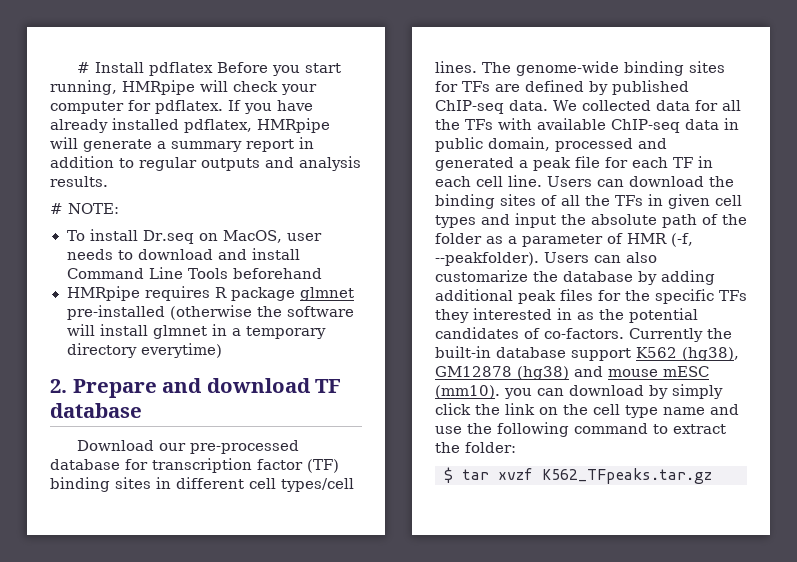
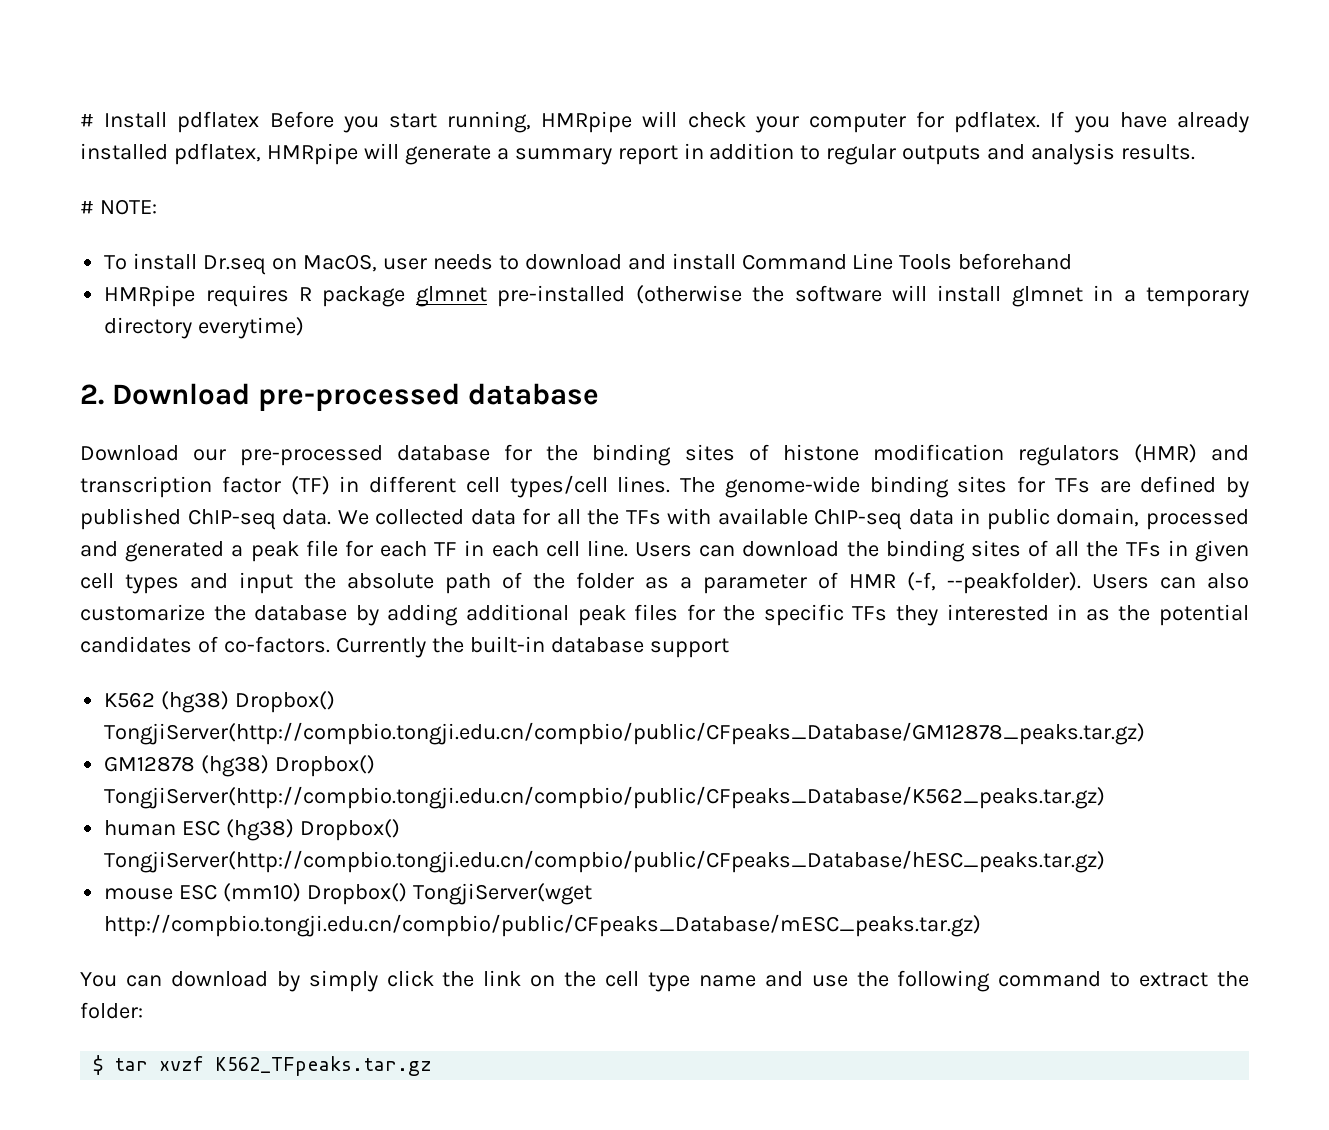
[72,378,342,398] Prepare and download TF -> [111,383,460,411] Download pre-processed
(148, 464) none -> [546,444,1250,466] the binding sites of histone modification regulators (HMR) and
[50,477,151,492] binding sites -> (330, 485) none
[636,347,739,361] [435,366,709,380] [435,385,532,399] K562 (hg38), GM12878 (hg38) and mouse mESC (mm10). you -> [104,691,336,713] [104,722,1146,745] [104,755,376,777] [104,786,1106,809] [104,819,401,841] [104,850,1106,873] [104,883,592,905] [104,914,982,937] [80,972,117,987] // K562 (hg38) Dropbox() TongjiServer(http://compbio.tongji.edu.cn/compbio/public/CFpeaks_Database/GM12878_peaks.tar.gz) // GM12878 (hg38) Dropbox() TongjiServer(http://compbio.tongji.edu.cn/compbio/public/CFpeaks_Database/K562_peaks.tar.gz) // human ESC (hg38) Dropbox() TongjiServer(http://compbio.tongji.edu.cn/compbio/public/CFpeaks_Database/hESC_peaks.tar.gz) // mouse ESC (mm10) Dropbox() TongjiServer(wget http://compbio.tongji.edu.cn/compbio/public/CFpeaks_Database/mESC_peaks.tar.gz) // You

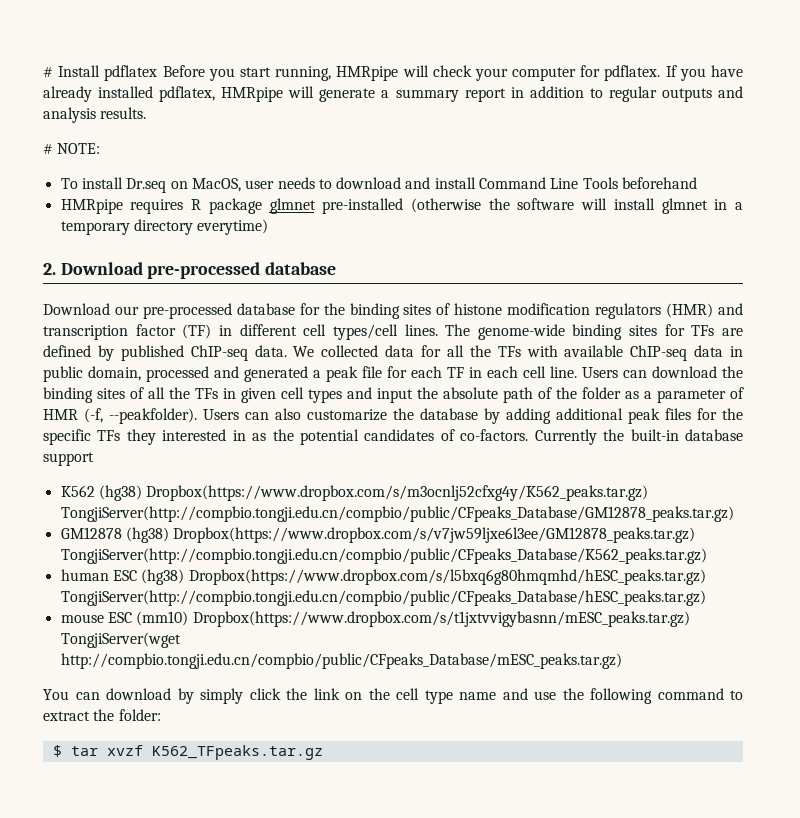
[235,691,336,713] Dropbox() -> [146,485,649,501] Dropbox(https://www.dropbox.com/s/m3ocnlj52cfxg4y/K562_peaks.tar.gz)
[275,755,376,777] Dropbox() -> [173,527,696,543] Dropbox(https://www.dropbox.com/s/v7jw59ljxe6l3ee/GM12878_peaks.tar.gz)
[300,819,401,841] Dropbox() -> [188,569,706,585] Dropbox(https://www.dropbox.com/s/l5bxq6g80hmqmhd/hESC_peaks.tar.gz)
[307,883,408,905] Dropbox() -> [192,611,690,627] Dropbox(https://www.dropbox.com/s/t1jxtvvigybasnn/mESC_peaks.tar.gz)

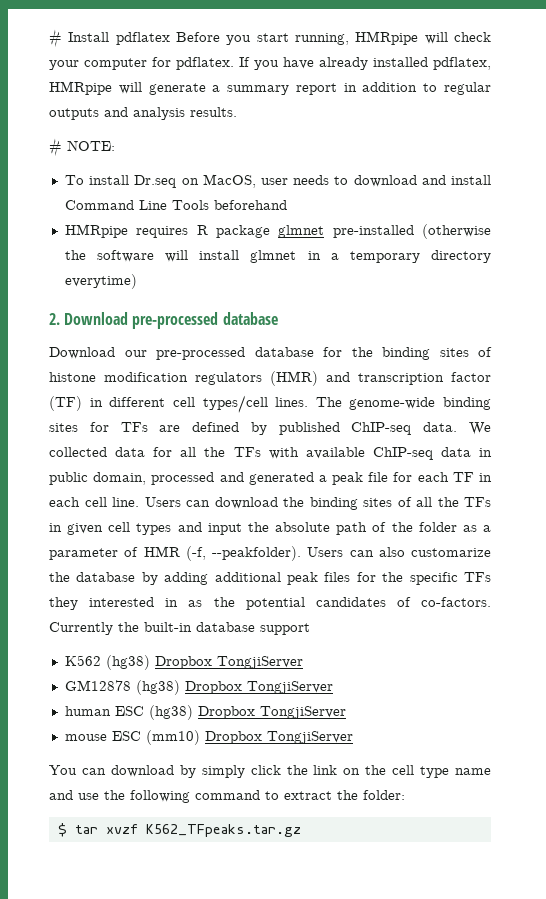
[146,485,649,501] [60,506,734,522] Dropbox(https://www.dropbox.com/s/m3ocnlj52cfxg4y/K562_peaks.tar.gz) TongjiServer(http://compbio.tongji.edu.cn/compbio/public/CFpeaks_Database/GM12878_peaks.tar.gz) -> [154,656,303,669] Dropbox TongjiServer
[173,527,696,543] [60,548,707,564] Dropbox(https://www.dropbox.com/s/v7jw59ljxe6l3ee/GM12878_peaks.tar.gz) TongjiServer(http://compbio.tongji.edu.cn/compbio/public/CFpeaks_Database/K562_peaks.tar.gz) -> [184,681,333,694] Dropbox TongjiServer
[188,569,706,585] [60,590,706,606] Dropbox(https://www.dropbox.com/s/l5bxq6g80hmqmhd/hESC_peaks.tar.gz) TongjiServer(http://compbio.tongji.edu.cn/compbio/public/CFpeaks_Database/hESC_peaks.tar.gz) -> [197,706,346,719] Dropbox TongjiServer
[192,611,690,627] [60,632,181,648] [60,653,622,669] Dropbox(https://www.dropbox.com/s/t1jxtvvigybasnn/mESC_peaks.tar.gz) TongjiServer(wget http://compbio.tongji.edu.cn/compbio/public/CFpeaks_Database/mESC_peaks.tar.gz) -> [204,731,353,744] Dropbox TongjiServer

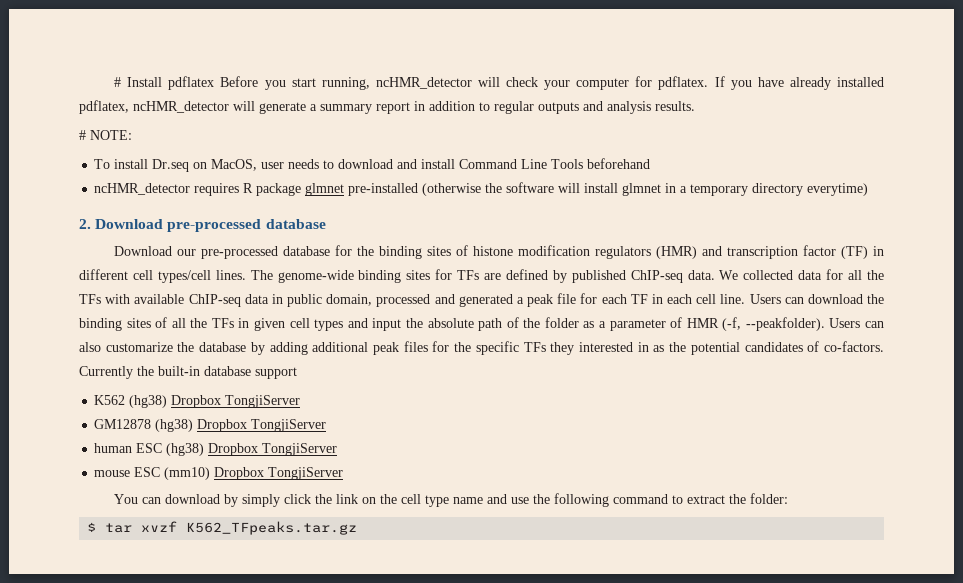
[355,31,419,45] HMRpipe -> [375,77,472,89] ncHMR_detector
[49,81,112,95] HMRpipe -> [133,101,229,113] ncHMR_detector
[64,224,128,238] HMRpipe -> [94,183,191,195] ncHMR_detector

